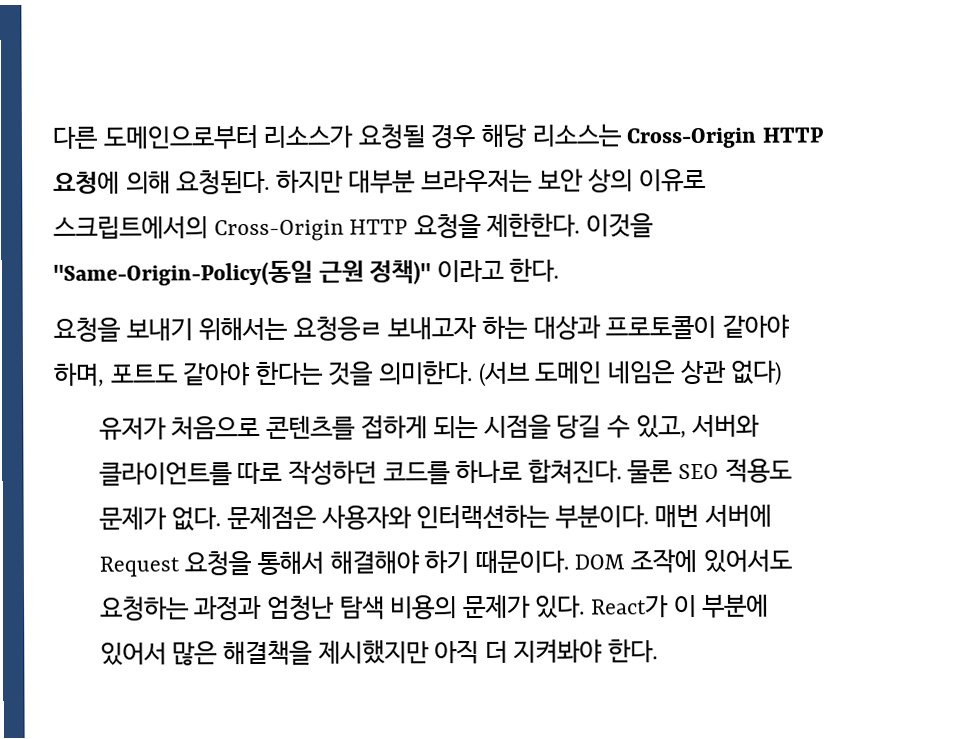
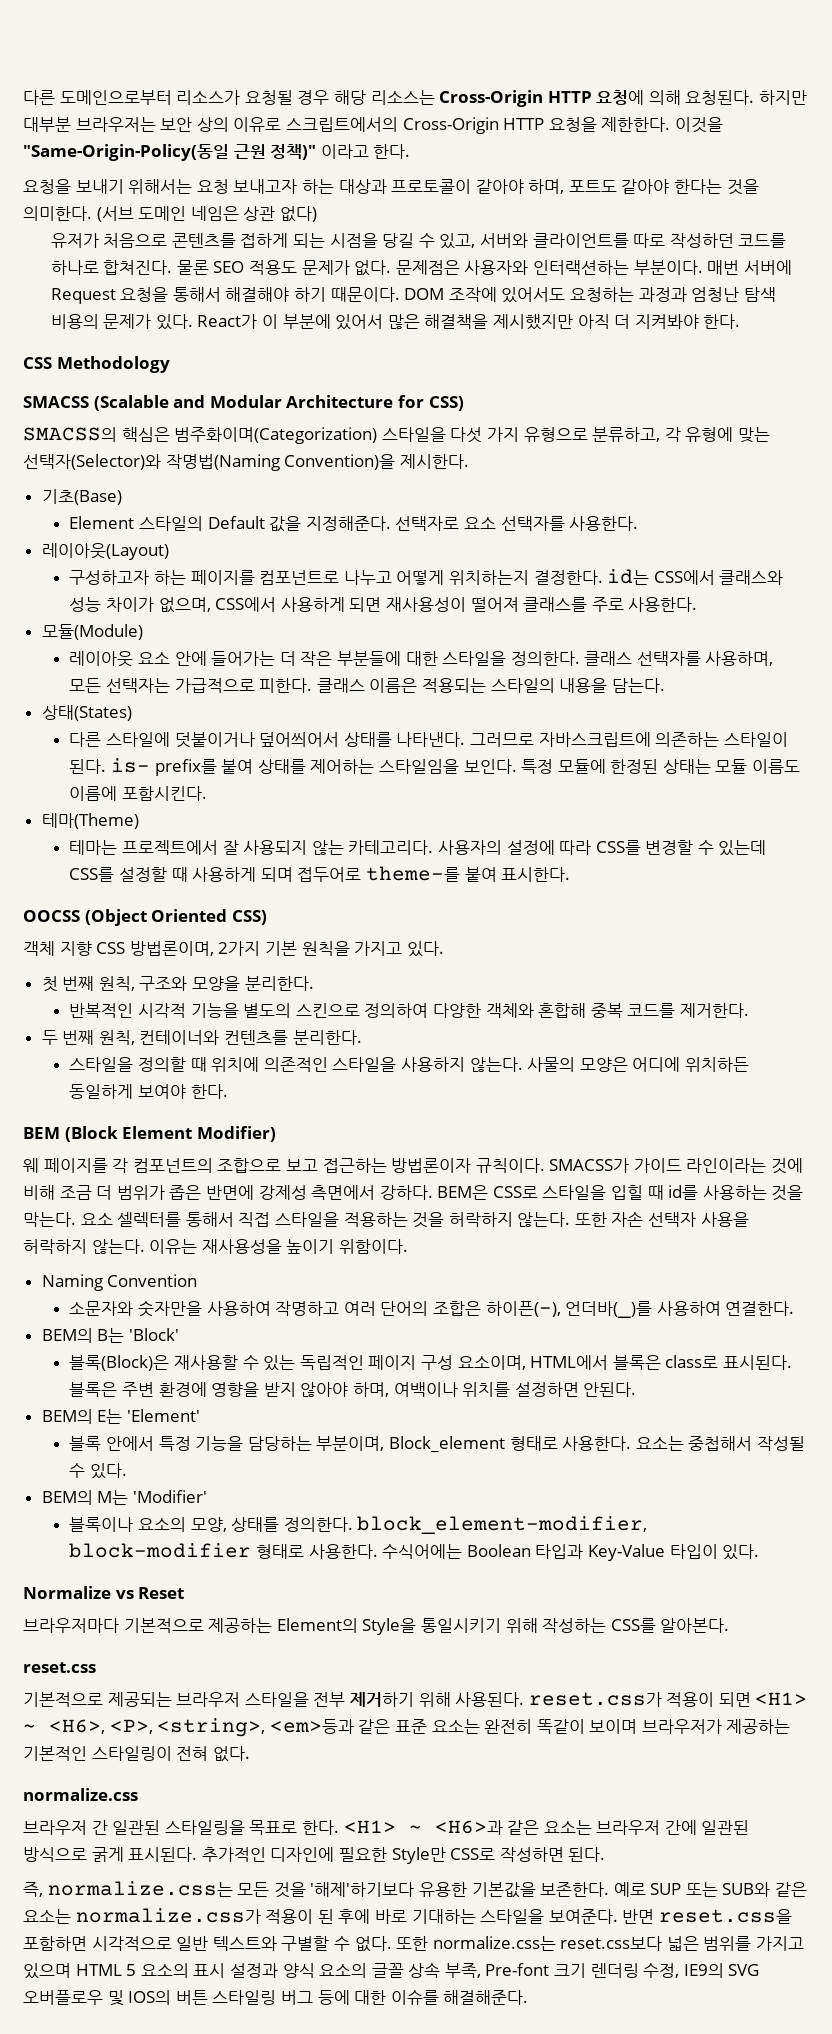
[292,316,382,341] 요청응ㄹ -> [196,179,229,194] 요청
(658, 651) none -> [23,356,170,373] [23,395,464,411] [23,427,770,444] [23,454,469,471] [41,489,122,505] [69,516,639,532] [41,543,169,560] [69,569,784,585] [69,597,698,613] [41,624,143,640] [69,651,774,667] [69,678,665,693] [41,705,132,721] [69,732,788,748] [69,758,801,776] [69,786,207,801] [41,813,139,829] [69,840,767,856] [69,866,571,882] [23,909,267,926] [23,941,444,957] [41,976,314,992] [69,1003,749,1018] [41,1030,362,1045] [69,1057,749,1072] [69,1084,228,1099] [23,1126,276,1142] [23,1158,804,1174] [23,1185,804,1201] [23,1211,749,1228] [23,1239,408,1254] [41,1274,198,1291] [69,1300,795,1318] [41,1328,179,1343] [69,1355,792,1371] [69,1382,637,1397] [41,1409,200,1424] [69,1436,805,1453] [69,1463,127,1479] [41,1490,207,1505] [69,1516,648,1534] [69,1543,760,1561] [23,1586,185,1599] [23,1618,730,1635] [23,1662,96,1673] [23,1692,808,1707] [23,1718,791,1737] [23,1746,250,1762] [23,1788,138,1801] [23,1820,750,1835] [23,1847,606,1864] [23,1881,808,1898] [23,1908,792,1924] [23,1936,805,1952] [23,1962,760,1979] [23,1990,529,2006] // CSS Methodology // SMACSS (Scalable and Modular Architecture for CSS) // SMACSS의 핵심은 범주화이며(Categorization) 스타일을 다섯 가지 유형으로 분류하고, 각 유형에 맞는 선택자(Selector)와 작명법(Naming Convention)을 제시한다. // 기초(Base) // Element 스타일의 Default 값을 지정해준다. 선택자로 요소 선택자를 사용한다. // 레이아웃(Layout) // 구성하고자 하는 페이지를 컴포넌트로 나누고 어떻게 위치하는지 결정한다. id는 CSS에서 클래스와 성능 차이가 없으며, CSS에서 사용하게 되면 재사용성이 떨어져 클래스를 주로 사용한다. // 모듈(Module) // 레이아웃 요소 안에 들어가는 더 작은 부분들에 대한 스타일을 정의한다. 클래스 선택자를 사용하며, 모든 선택자는 가급적으로 피한다. 클래스 이름은 적용되는 스타일의 내용을 담는다. // 상태(States) // 다른 스타일에 덧붙이거나 덮어씌어서 상태를 나타낸다. 그러므로 자바스크립트에 의존하는 스타일이 된다. is- prefix를 붙여 상태를 제어하는 스타일임을 보인다. 특정 모듈에 한정된 상태는 모듈 이름도 이름에 포함시킨다. // 테마(Theme) // 테마는 프로젝트에서 잘 사용되지 않는 카테고리다. 사용자의 설정에 따라 CSS를 변경할 수 있는데 CSS를 설정할 때 사용하게 되며 접두어로 theme-를 붙여 표시한다. // OOCSS (Object Oriented CSS) // 객체 지향 CSS 방법론이며, 2가지 기본 원칙을 가지고 있다. // 첫 번째 원칙, 구조와 모양을 분리한다. // 반복적인 시각적 기능을 별도의 스킨으로 정의하여 다양한 객체와 혼합해 중복 코드를 제거한다. // 두 번째 원칙, 컨테이너와 컨텐츠를 분리한다. // 스타일을 정의할 때 위치에 의존적인 스타일을 사용하지 않는다. 사물의 모양은 어디에 위치하든 동일하게 보여야 한다. // BEM (Block Element Modifier) // 웨 페이지를 각 컴포넌트의 조합으로 보고 접근하는 방법론이자 규칙이다. SMACSS가 가이드 라인이라는 것에 비해 조금 더 범위가 좁은 반면에 강제성 측면에서 강하다. BEM은 CSS로 스타일을 입힐 때 id를 사용하는 것을 막는다. 요소 셀렉터를 통해서 직접 스타일을 적용하는 것을 허락하지 않는다. 또한 자손 선택자 사용을 허락하지 않는다. 이유는 재사용성을 높이기 위함이다. // Naming Convention // 소문자와 숫자만을 사용하여 작명하고 여러 단어의 조합은 하이픈(-), 언더바(_)를 사용하여 연결한다. // BEM의 B는 'Block' // 블록(Block)은 재사용할 수 있는 독립적인 페이지 구성 요소이며, HTML에서 블록은 class로 표시된다. 블록은 주변 환경에 영향을 받지 않아야 하며, 여백이나 위치를 설정하면 안된다. // BEM의 E는 'Element' // 블록 안에서 특정 기능을 담당하는 부분이며, Block_element 형태로 사용한다. 요소는 중첩해서 작성될 수 있다. // BEM의 M는 'Modifier' // 블록이나 요소의 모양, 상태를 정의한다. block_element-modifier, block-modifier 형태로 사용한다. 수식어에는 Boolean 타입과 Key-Value 타입이 있다. // Normalize vs Reset // 브라우저마다 기본적으로 제공하는 Element의 Style을 통일시키기 위해 작성하는 CSS를 알아본다. // reset.css // 기본적으로 제공되는 브라우저 스타일을 전부 제거하기 위해 사용된다. reset.css가 적용이 되면 <H1> ~ <H6>, <P>, <string>, <em>등과 같은 표준 요소는 완전히 똑같이 보이며 브라우저가 제공하는 기본적인 스타일링이 전혀 없다. // normalize.css // 브라우저 간 일관된 스타일링을 목표로 한다. <H1> ~ <H6>과 같은 요소는 브라우저 간에 일관된 방식으로 굵게 표시된다. 추가적인 디자인에 필요한 Style만 CSS로 작성하면 된다. // 즉, normalize.css는 모든 것을 '해제'하기보다 유용한 기본값을 보존한다. 예로 SUP 또는 SUB와 같은 요소는 normalize.css가 적용이 된 후에 바로 기대하는 스타일을 보여준다. 반면 reset.css을 포함하면 시각적으로 일반 텍스트와 구별할 수 없다. 또한 normalize.css는 reset.css보다 넓은 범위를 가지고 있으며 HTML 5 요소의 표시 설정과 양식 요소의 글꼴 상속 부족, Pre-font 크기 렌더링 수정, IE9의 SVG 오버플로우 및 IOS의 버튼 스타일링 버그 등에 대한 이슈를 해결해준다.

